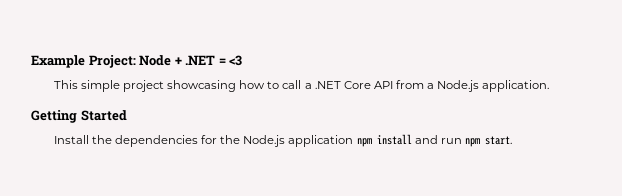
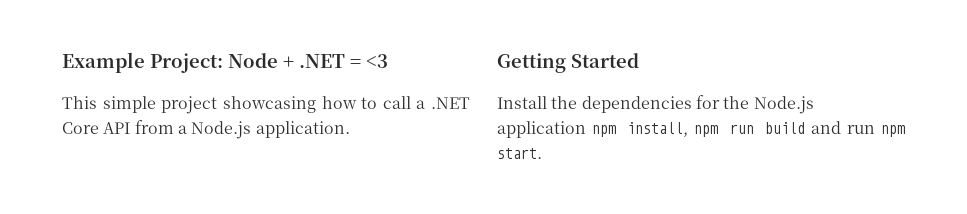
[376,134,412,145] install -> [627,122,805,137] install, npm run build

